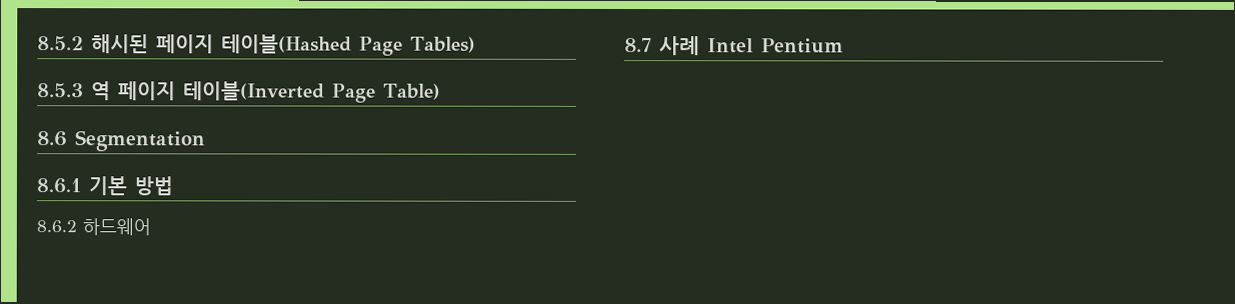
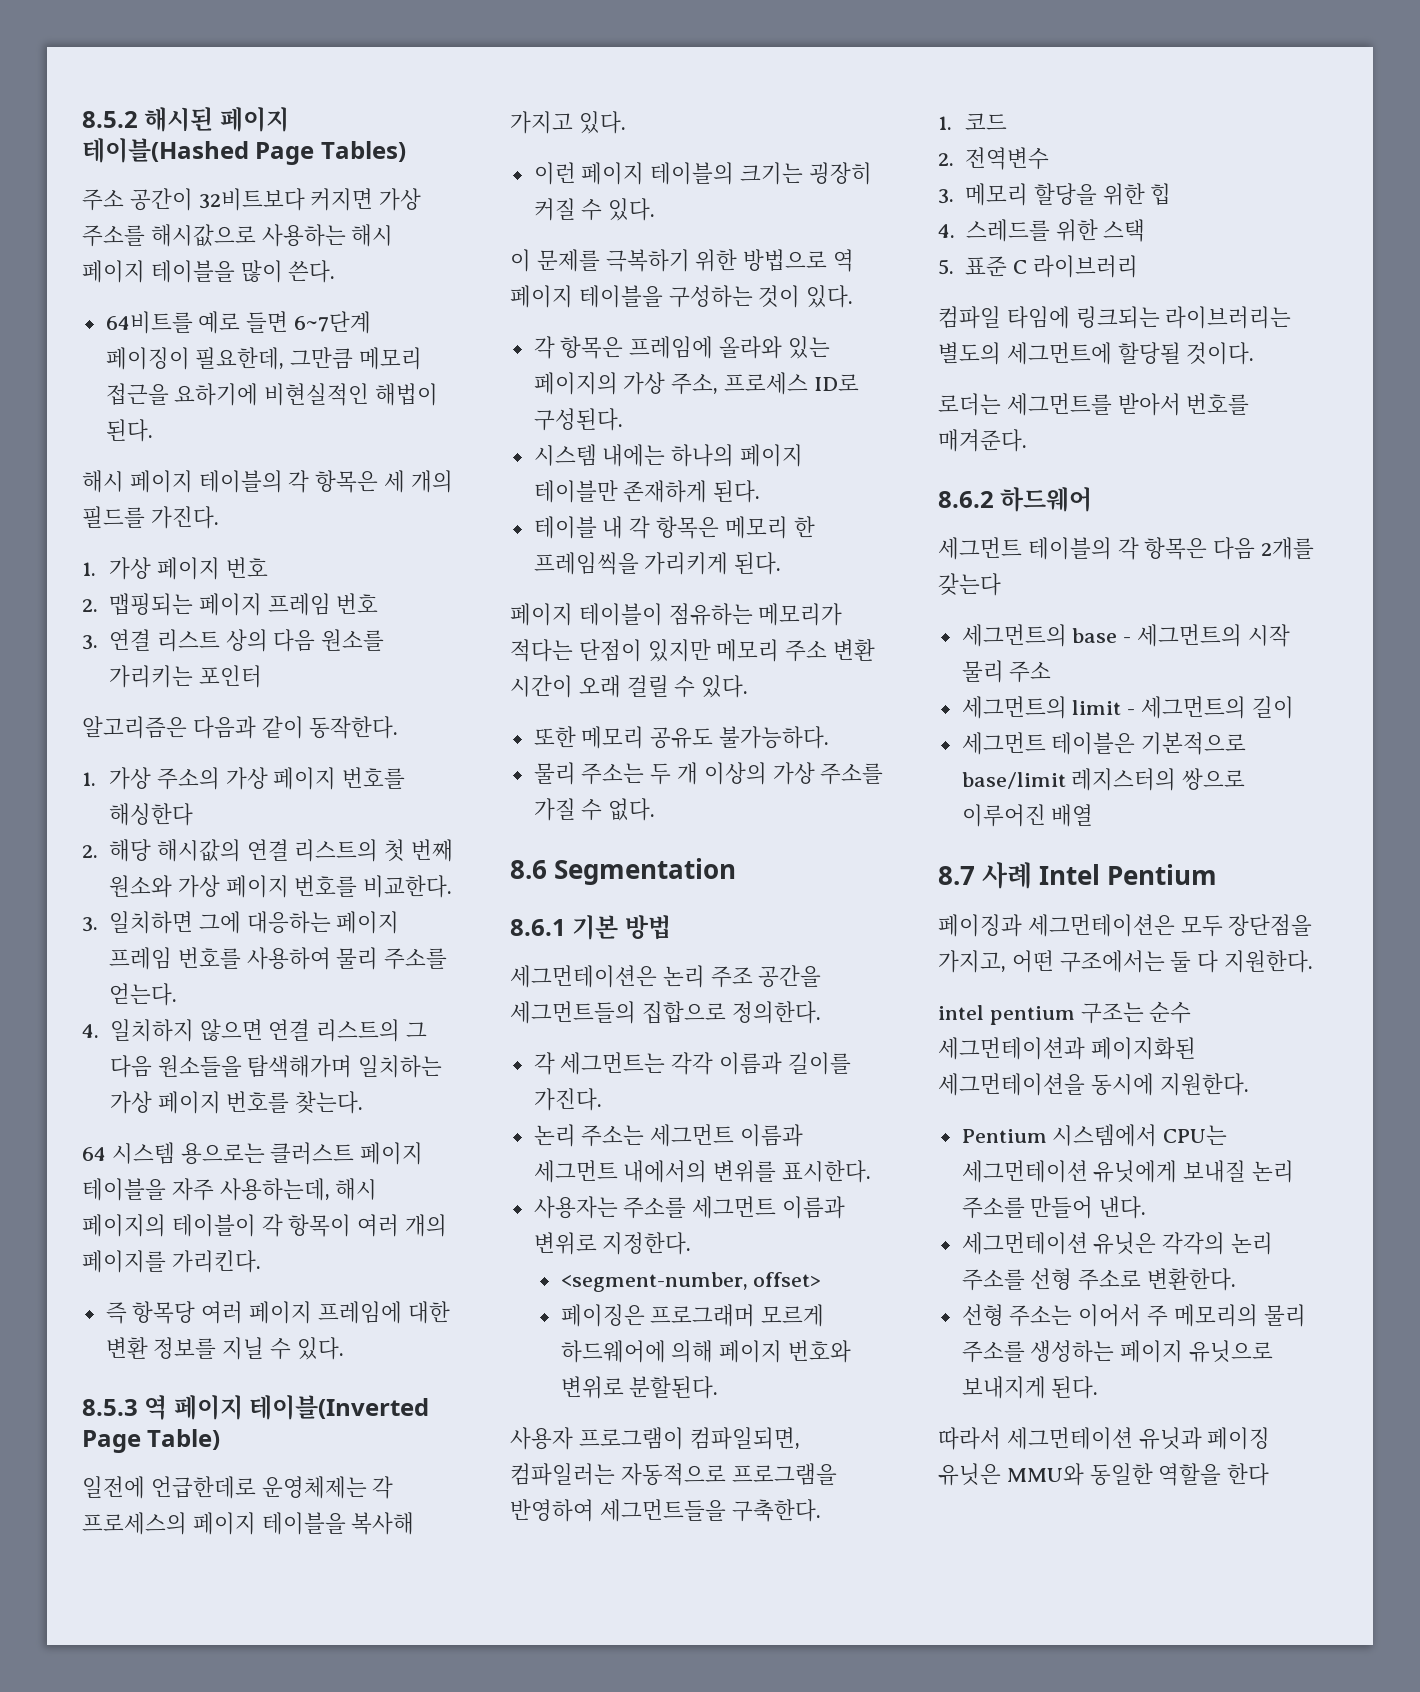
(476, 44) none -> [82,188,422,211] [82,224,394,247] [82,260,336,283] [105,311,372,334] [105,347,423,370] [105,383,439,406] [105,419,153,442] [82,470,453,493] [82,506,219,529] [82,557,268,580] [82,593,379,616] [82,629,385,652] [109,665,262,688] [82,716,399,739] [82,767,406,790] [109,803,194,826] [82,839,454,862] [109,875,453,898] [82,911,400,934] [109,947,448,970] [109,983,178,1006] [82,1019,427,1042] [109,1055,443,1078] [109,1091,364,1114] [82,1142,424,1165] [82,1178,378,1201] [82,1214,448,1237] [82,1250,261,1273] [105,1301,450,1324] [105,1337,344,1360] // 주소 공간이 32비트보다 커지면 가상 주소를 해시값으로 사용하는 해시 페이지 테이블을 많이 쓴다. // 64비트를 예로 들면 6~7단계 페이징이 필요한데, 그만큼 메모리 접근을 요하기에 비현실적인 해법이 된다. // 해시 페이지 테이블의 각 항목은 세 개의 필드를 가진다. // 1. 가상 페이지 번호 // 2. 맵핑되는 페이지 프레임 번호 // 3. 연결 리스트 상의 다음 원소를 가리키는 포인터 // 알고리즘은 다음과 같이 동작한다. // 1. 가상 주소의 가상 페이지 번호를 해싱한다 // 2. 해당 해시값의 연결 리스트의 첫 번째 원소와 가상 페이지 번호를 비교한다. // 3. 일치하면 그에 대응하는 페이지 프레임 번호를 사용하여 물리 주소를 얻는다. // 4. 일치하지 않으면 연결 리스트의 그 다음 원소들을 탐색해가며 일치하는 가상 페이지 번호를 찾는다. // 64 시스템 용으로는 클러스트 페이지 테이블을 자주 사용하는데, 해시 페이지의 테이블이 각 항목이 여러 개의 페이지를 가리킨다. // 즉 항목당 여러 페이지 프레임에 대한 변환 정보를 지닐 수 있다.
(441, 91) none -> [82,1476,394,1499] [82,1512,415,1535] [510,111,626,134] [533,162,872,185] [533,198,656,221] [510,249,855,272] [510,285,854,308] [533,336,830,359] [533,372,859,395] [533,408,623,431] [533,444,804,467] [533,480,761,503] [533,516,815,539] [533,552,782,575] [510,603,843,626] [510,639,876,662] [510,675,749,698] [533,726,830,749] [533,762,884,785] [533,798,656,821] // 일전에 언급한데로 운영체제는 각 프로세스의 페이지 테이블을 복사해 가지고 있다. // 이런 페이지 테이블의 크기는 굉장히 커질 수 있다. // 이 문제를 극복하기 위한 방법으로 역 페이지 테이블을 구성하는 것이 있다. // 각 항목은 프레임에 올라와 있는 페이지의 가상 주소, 프로세스 ID로 구성된다. // 시스템 내에는 하나의 페이지 테이블만 존재하게 된다. // 테이블 내 각 항목은 메모리 한 프레임씩을 가리키게 된다. // 페이지 테이블이 점유하는 메모리가 적다는 단점이 있지만 메모리 주소 변환 시간이 오래 걸릴 수 있다. // 또한 메모리 공유도 불가능하다. // 물리 주소는 두 개 이상의 가상 주소를 가질 수 없다.
[36,218,151,236] [624,36,844,56] 8.6.2 하드웨어 // 8.7 사례 Intel Pentium -> [510,965,822,988] [510,1001,821,1024] [533,1052,851,1075] [533,1088,602,1111] [533,1124,804,1147] [533,1160,872,1183] [533,1196,846,1219] [533,1232,692,1255] [560,1272,822,1292] [560,1304,825,1327] [560,1340,852,1363] [560,1376,719,1399] [510,1427,800,1450] [510,1463,837,1486] [510,1499,821,1522] [938,113,1008,130] [938,147,1050,170] [938,183,1172,206] [938,219,1146,242] [938,255,1138,278] [938,306,1292,329] [938,342,1255,365] [938,393,1250,416] [938,429,1027,452] [938,487,1093,512] [938,537,1315,560] [938,573,1001,596] [961,624,1290,647] [961,660,1052,683] [961,696,1294,719] [961,732,1247,755] [961,768,1246,791] [961,804,1094,827] [938,862,1218,889] [938,914,1313,937] [938,950,1314,973] [938,1001,1192,1025] [938,1037,1196,1060] [938,1073,1249,1096] [961,1124,1228,1147] [961,1160,1295,1183] [961,1196,1147,1219] [961,1232,1274,1255] [961,1268,1237,1291] [961,1304,1306,1327] [961,1340,1274,1363] [961,1376,1099,1399] [938,1427,1271,1450] [938,1463,1270,1486] 세그먼테이션은 논리 주조 공간을 세그먼트들의 집합으로 정의한다. // 각 세그먼트는 각각 이름과 길이를 가진다. // 논리 주소는 세그먼트 이름과 세그먼트 내에서의 변위를 표시한다. // 사용자는 주소를 세그먼트 이름과 변위로 지정한다. // <segment-number, offset> // 페이징은 프로그래머 모르게 하드웨어에 의해 페이지 번호와 변위로 분할된다. // 사용자 프로그램이 컴파일되면, 컴파일러는 자동적으로 프로그램을 반영하여 세그먼트들을 구축한다. // 1. 코드 // 2. 전역변수 // 3. 메모리 할당을 위한 힙 // 4. 스레드를 위한 스택 // 5. 표준 C 라이브러리 // 컴파일 타임에 링크되는 라이브러리는 별도의 세그먼트에 할당될 것이다. // 로더는 세그먼트를 받아서 번호를 매겨준다. // 8.6.2 하드웨어 // 세그먼트 테이블의 각 항목은 다음 2개를 갖는다 // 세그먼트의 base - 세그먼트의 시작 물리 주소 // 세그먼트의 limit - 세그먼트의 길이 // 세그먼트 테이블은 기본적으로 base/limit 레지스터의 쌍으로 이루어진 배열 // 8.7 사례 Intel Pentium // 페이징과 세그먼테이션은 모두 장단점을 가지고, 어떤 구조에서는 둘 다 지원한다. // intel pentium 구조는 순수 세그먼테이션과 페이지화된 세그먼테이션을 동시에 지원한다. // Pentium 시스템에서 CPU는 세그먼테이션 유닛에게 보내질 논리 주소를 만들어 낸다. // 세그먼테이션 유닛은 각각의 논리 주소를 선형 주소로 변환한다. // 선형 주소는 이어서 주 메모리의 물리 주소를 생성하는 페이지 유닛으로 보내지게 된다. // 따라서 세그먼테이션 유닛과 페이징 유닛은 MMU와 동일한 역할을 한다

